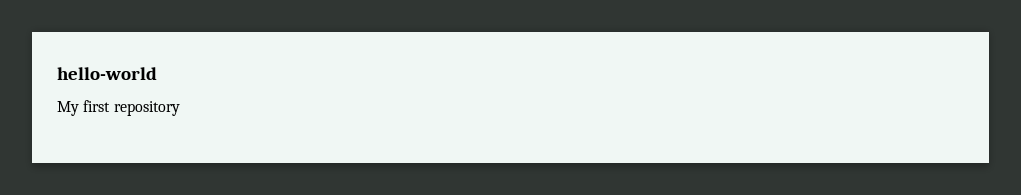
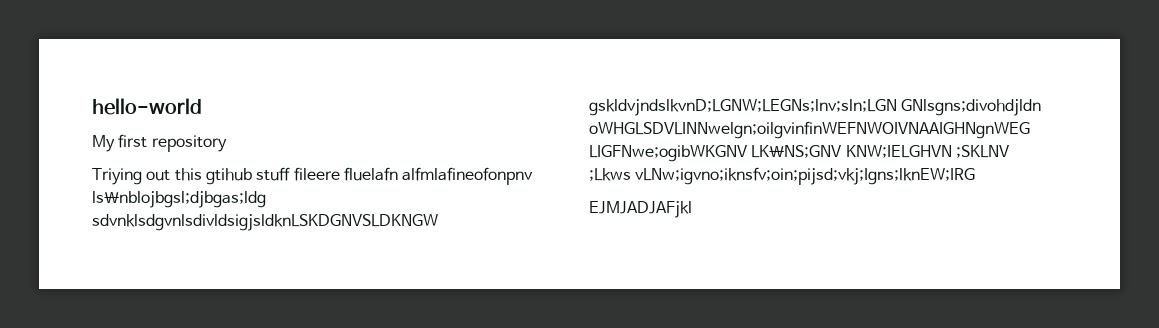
(180, 108) none -> [92,167,534,185] [92,191,266,208] [92,214,438,231] [589,99,1042,116] [589,121,1030,139] [589,145,1010,162] [589,167,976,185] [589,201,692,218] // Triying out this gtihub stuff fileere fluelafn alfmlafineofonpnv ls\nblojbgsl;djbgas;ldg sdvnklsdgvnlsdivldsigjsldknLSKDGNVSLDKNGW gskldvjndslkvnD;LGNW;LEGNs;lnv;sln;LGN GNlsgns;divohdjldn oWHGLSDVLINNwelgn;oilgvinfinWEFNWOIVNAAIGHNgnWEG LIGFNwe;ogibWKGNV LK\NS;GNV KNW;IELGHVN ;SKLNV ;Lkws vLNw;igvno;iknsfv;oin;pijsd;vkj;Igns;lknEW;IRG // EJMJADJAFjkl

